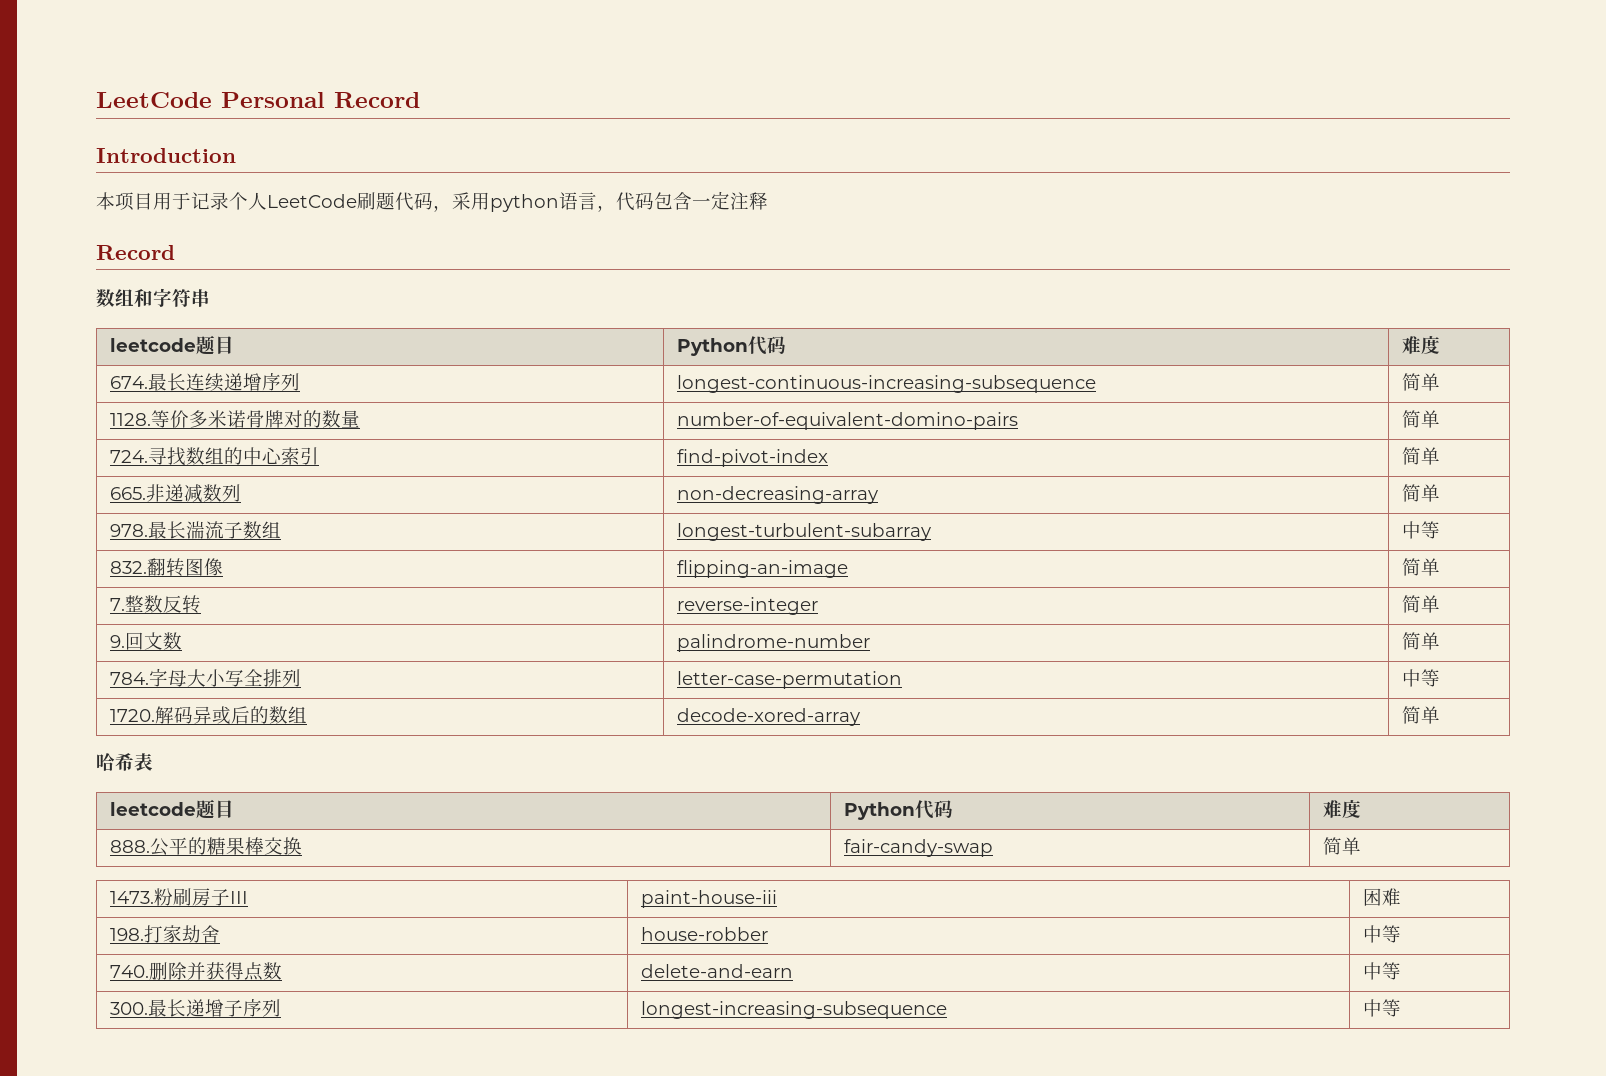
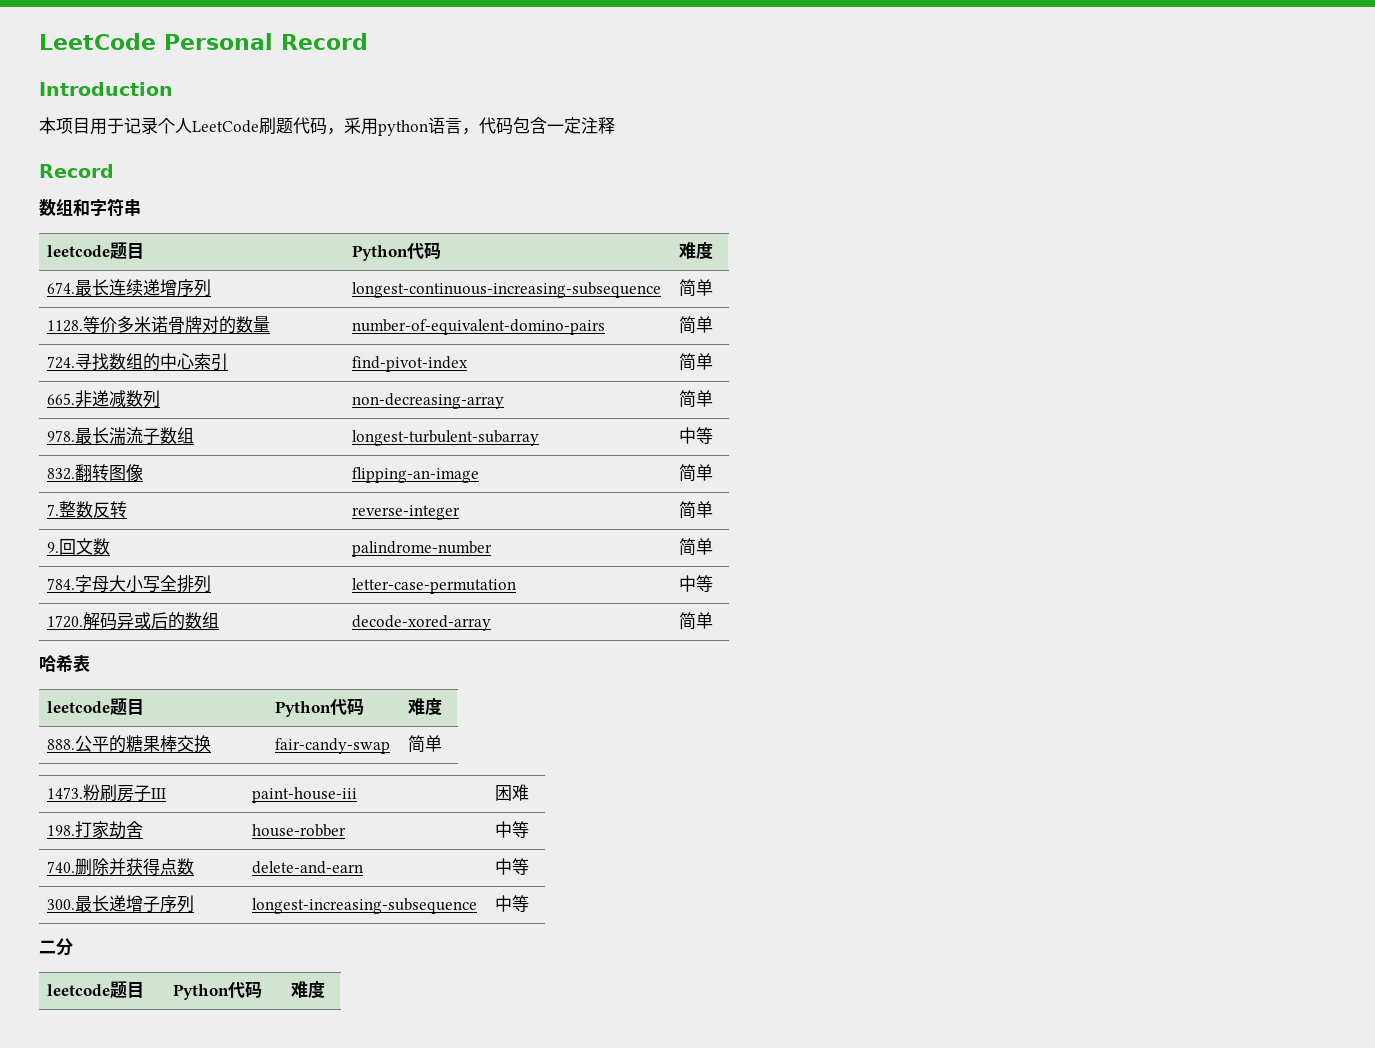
(1402, 1008) none -> [39,938,73,956] [47,981,145,998] [173,981,263,1000] [291,981,326,999] // 二分 // leetcode题目 | Python代码 | 难度

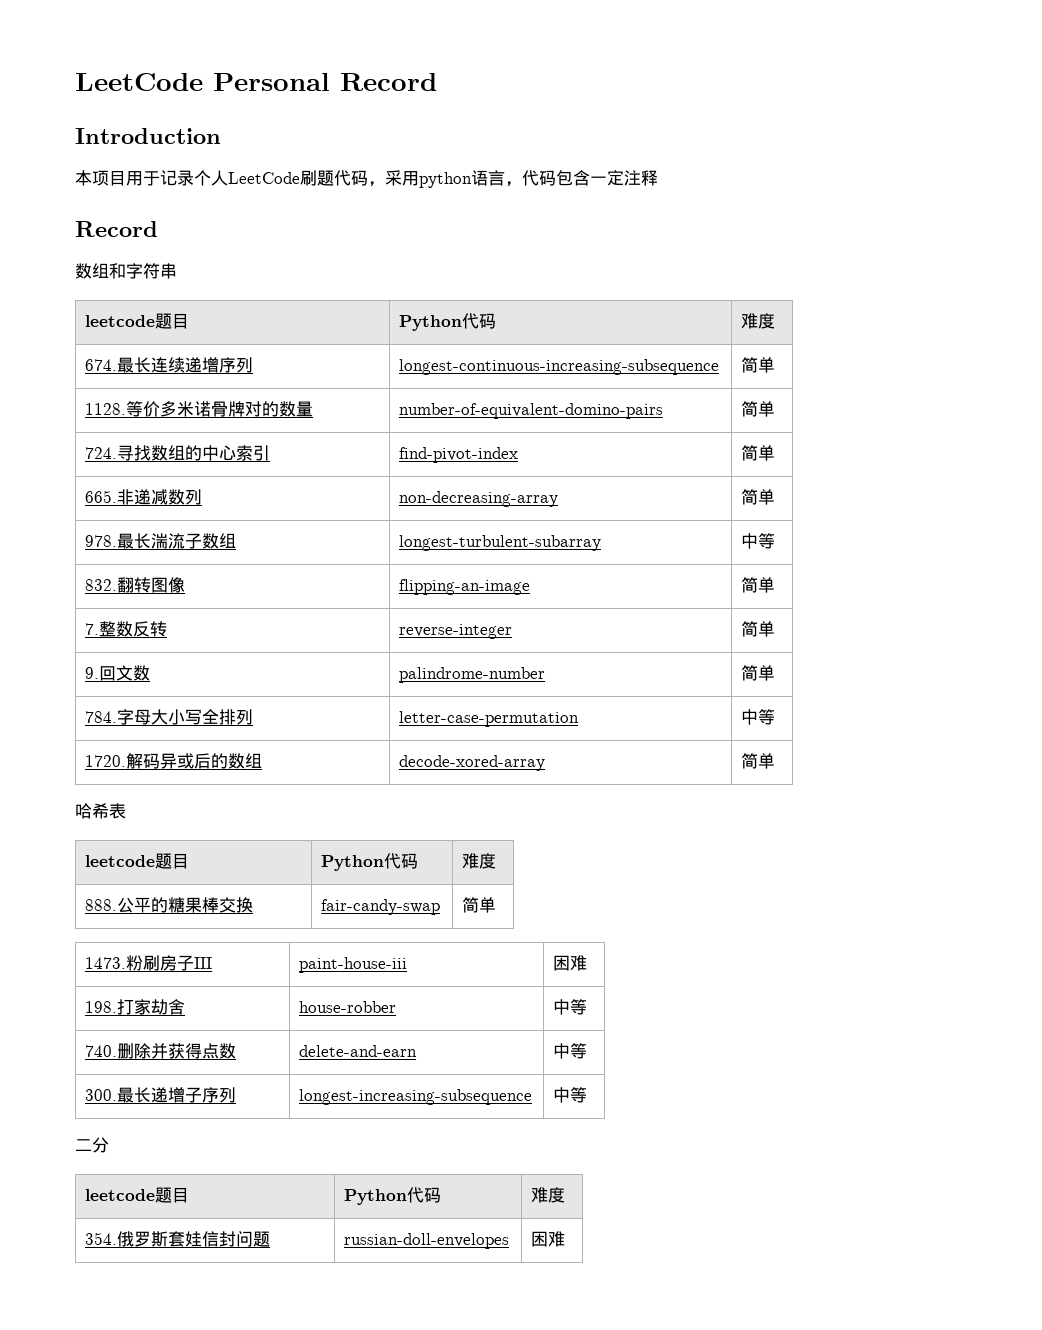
(326, 990) none -> [85,1231,271,1247] [344,1233,510,1249] [531,1231,566,1247] // 354.俄罗斯套娃信封问题 | russian-doll-envelopes | 困难

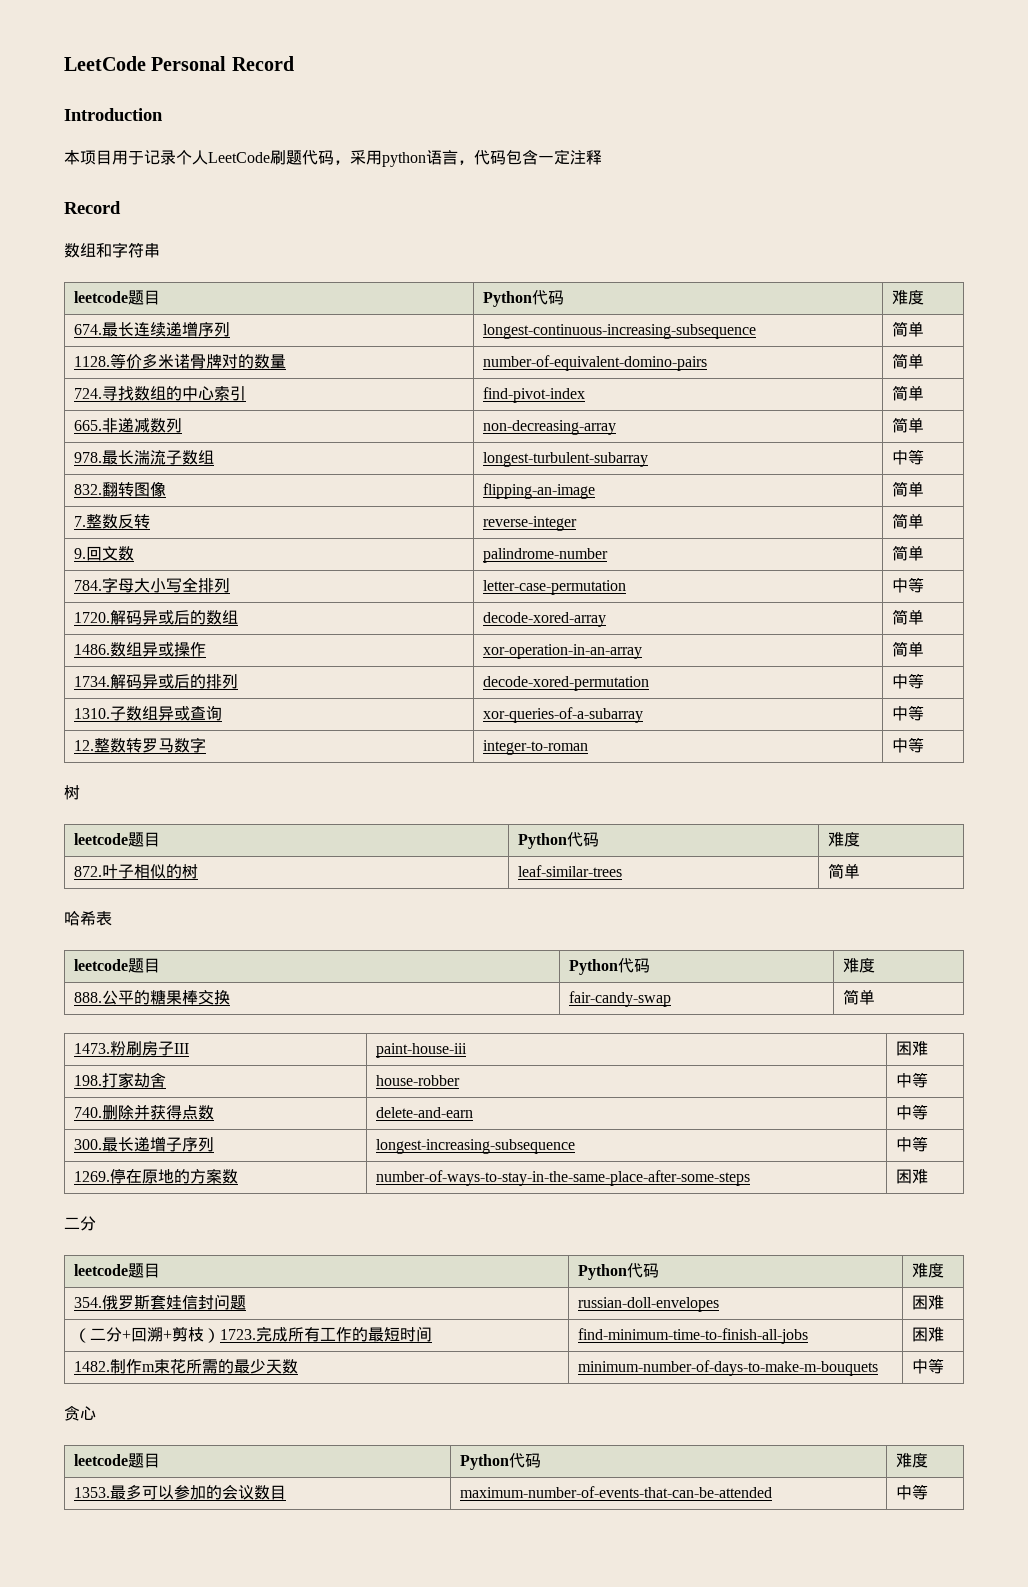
(776, 761) none -> [73,642,206,657] [482,644,642,659] [891,641,924,657] [73,674,238,689] [482,676,649,691] [891,673,924,689] [73,705,222,721] [482,707,643,723] [891,705,924,721] [73,737,206,753] [482,740,588,755] [891,737,924,753] [64,785,80,800] [73,832,160,847] [517,832,599,849] [827,832,860,847] [73,864,198,879] [517,865,622,877] [827,863,860,879] // 1486.数组异或操作 | xor-operation-in-an-array | 简单 // 1734.解码异或后的排列 | decode-xored-permutation | 中等 // 1310.子数组异或查询 | xor-queries-of-a-subarray | 中等 // 12.整数转罗马数字 | integer-to-roman | 中等 // 树 // leetcode题目 | Python代码 | 难度 // 872.叶子相似的树 | leaf-similar-trees | 简单
(588, 1095) none -> [73,1168,238,1184] [375,1170,750,1186] [895,1169,928,1184] // 1269.停在原地的方案数 | number-of-ways-to-stay-in-the-same-place-after-some-steps | 困难
(566, 1239) none -> [73,1326,432,1343] [577,1328,808,1344] [911,1327,944,1342] [73,1359,298,1374] [577,1360,878,1376] [911,1358,944,1374] [64,1405,96,1421] [73,1453,160,1468] [459,1453,541,1470] [895,1453,928,1468] [73,1484,286,1500] [459,1486,772,1498] [895,1484,928,1500] // （二分+回溯+剪枝）1723.完成所有工作的最短时间 | find-minimum-time-to-finish-all-jobs | 困难 // 1482.制作m束花所需的最少天数 | minimum-number-of-days-to-make-m-bouquets | 中等 // 贪心 // leetcode题目 | Python代码 | 难度 // 1353.最多可以参加的会议数目 | maximum-number-of-events-that-can-be-attended | 中等

